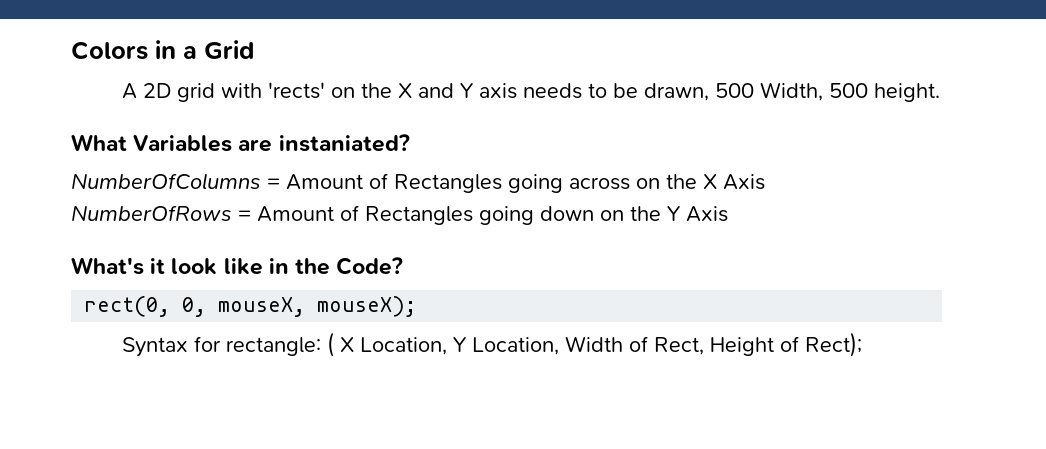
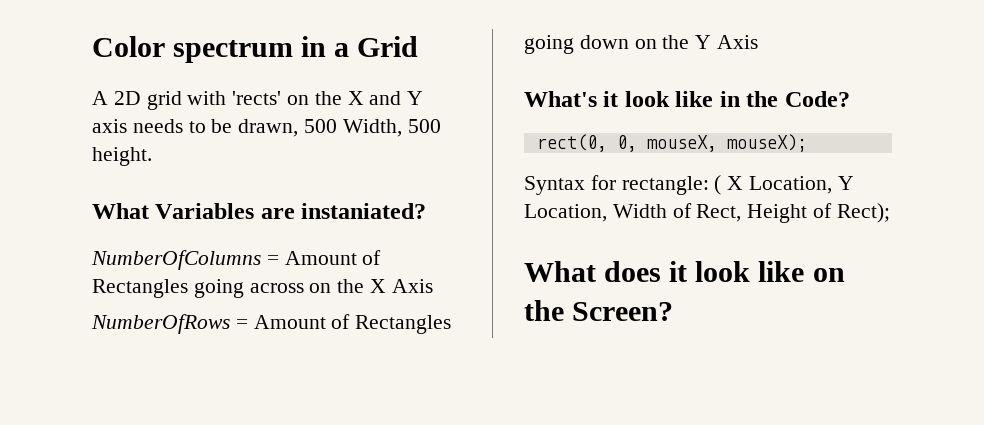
[71,41,148,60] Colors -> [92,36,294,63] Color spectrum
(862, 344) none -> [524,261,845,282] [524,300,674,321] // What does it look like on the Screen?

